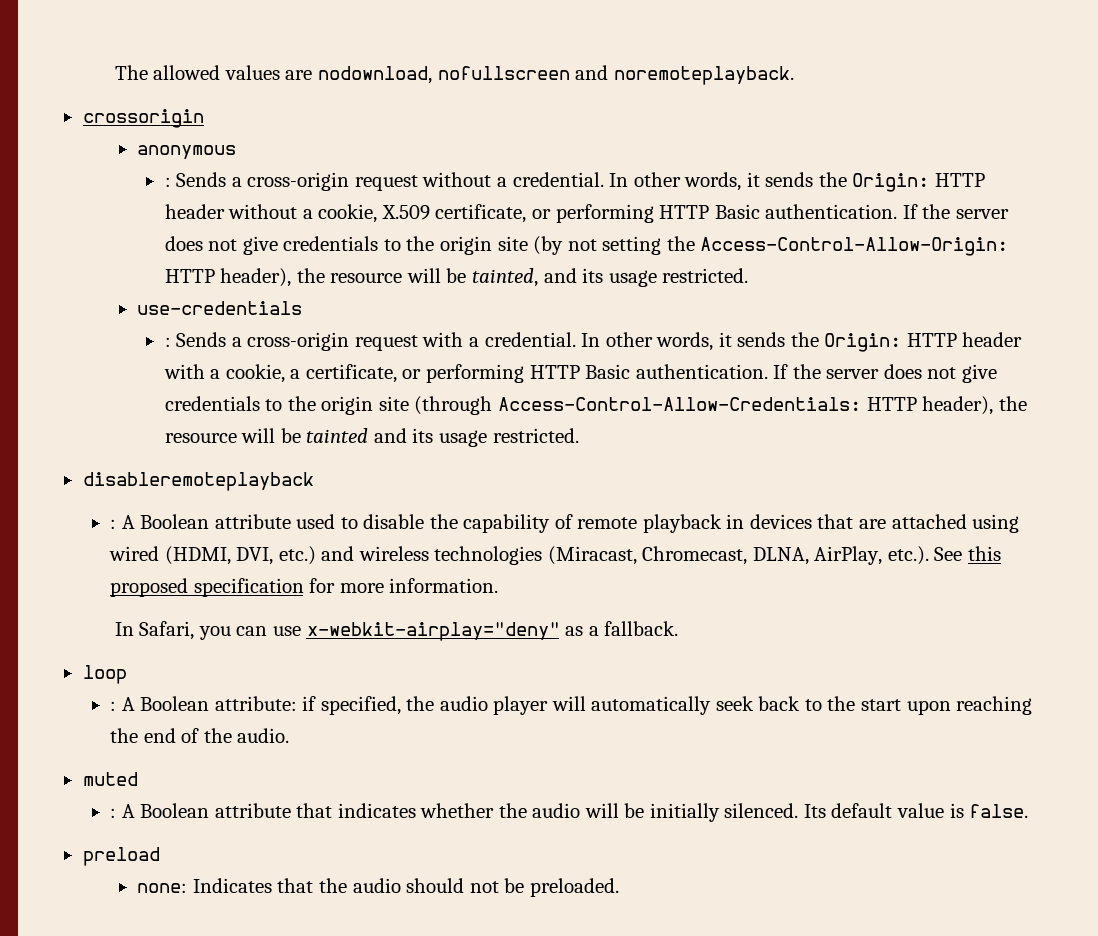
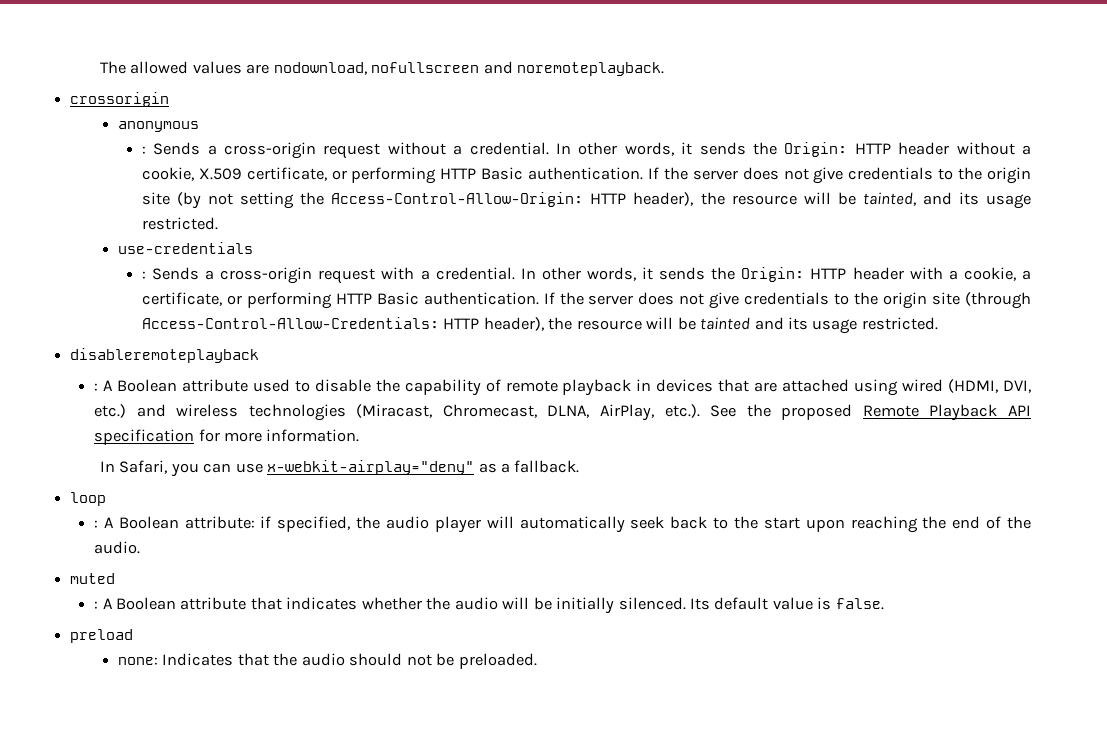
[967,546,1001,561] [109,578,188,597] this proposed -> [746,404,1031,421] the proposed Remote Playback API

